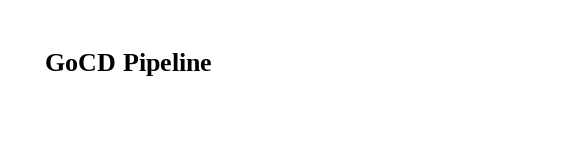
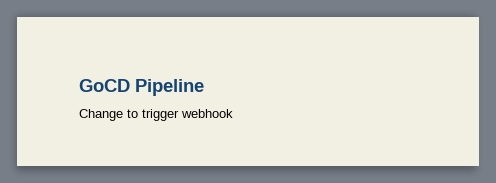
(213, 64) none -> [79,109,233,121] // Change to trigger webhook

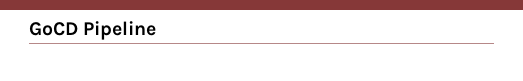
[79,109,233,121] // Change to trigger webhook -> (157, 30) none

